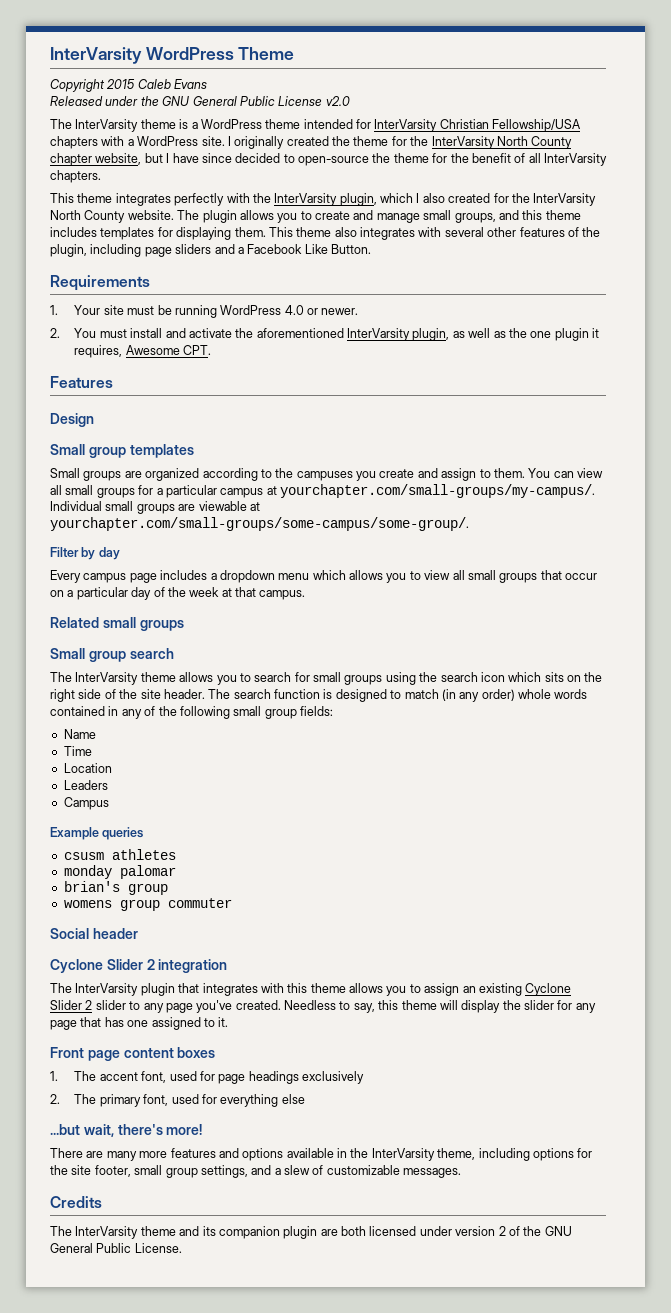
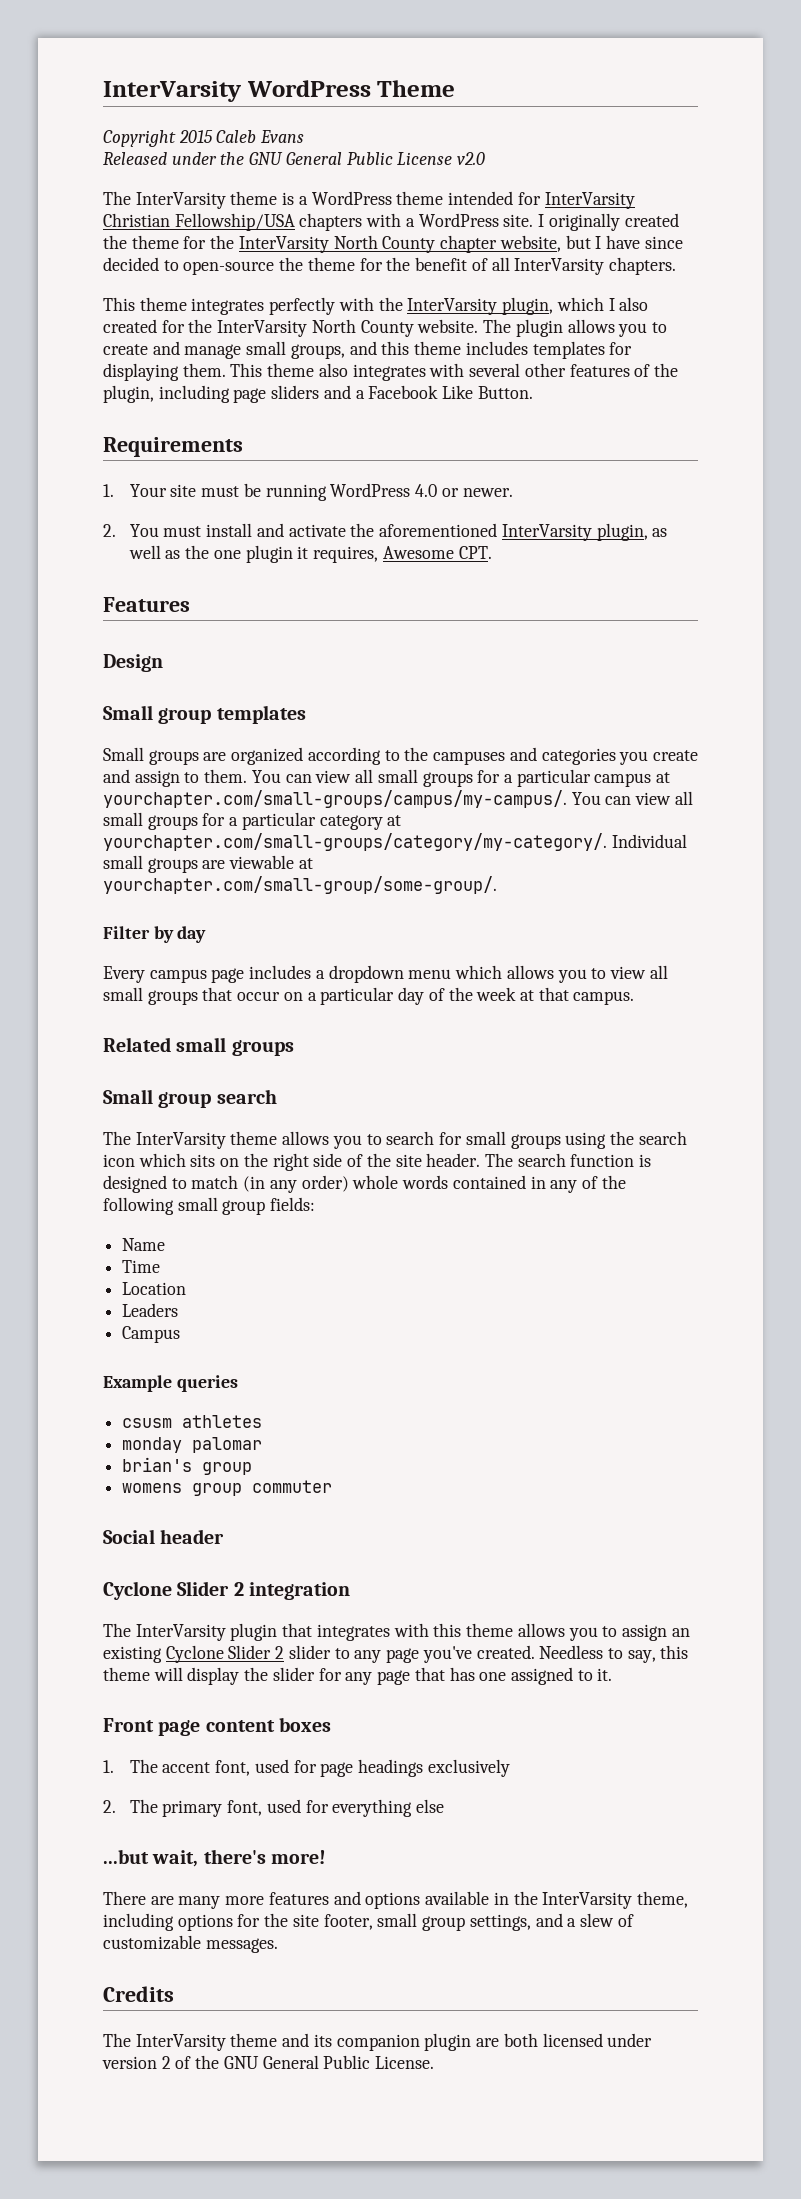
(353, 476) none -> [509,747,616,765] and categories
[280,484,595,498] yourchapter.com/small-groups/my-campus/. -> [103,790,693,808] [103,812,402,830] [103,833,607,851] yourchapter.com/small-groups/campus/my-campus/. You can view all small groups for a particular category at yourchapter.com/small-groups/category/my-category/.
[50,517,469,531] yourchapter.com/small-groups/some-campus/some-group/. -> [103,876,497,894] yourchapter.com/small-group/some-group/.

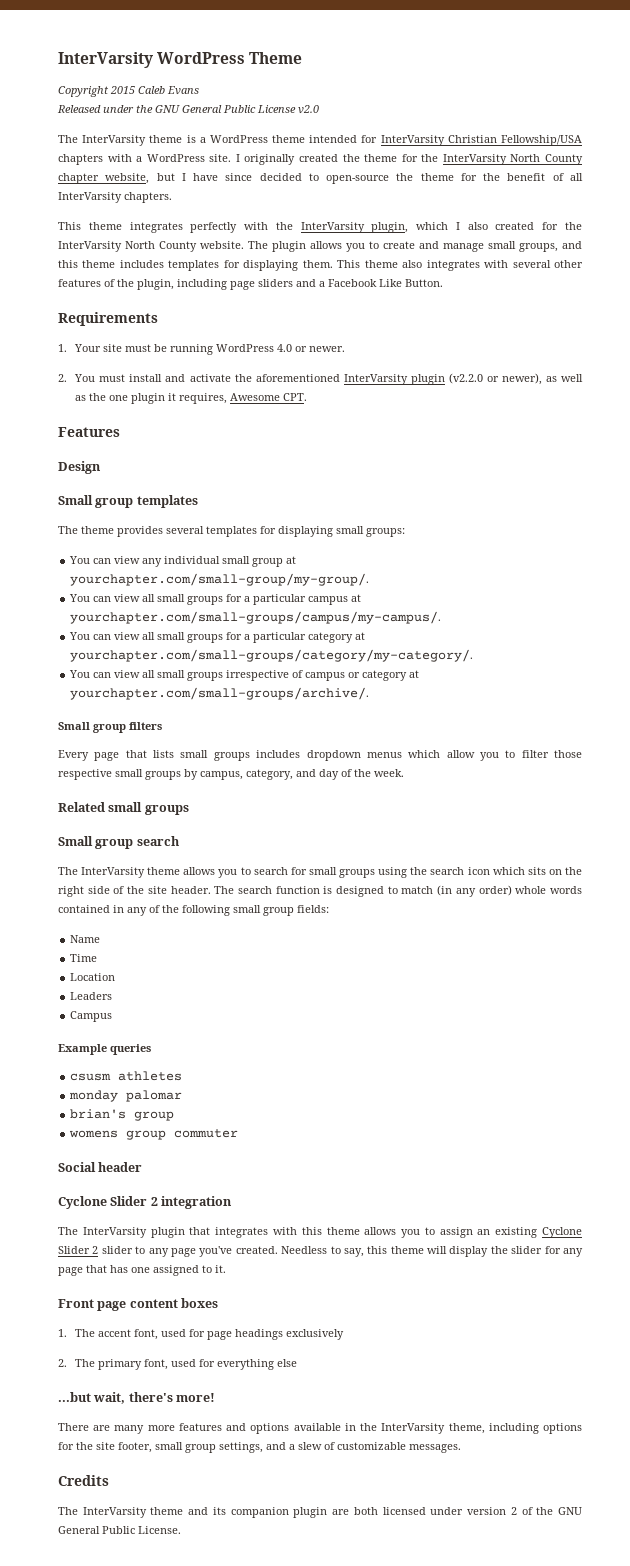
[596,523,648,541] plugin, -> [410,373,542,385] plugin (v2.2.0 or newer),
[103,747,698,765] [103,769,248,787] Small groups are organized according to the campuses and categories you create and assign to them. -> [58,526,405,537] [69,556,297,567] [70,573,370,586] The theme provides several templates for displaying small groups: // You can view any individual small group at yourchapter.com/small-group/my-group/. //
(567, 799) none -> (442, 617) //
[611,834,687,848] [103,855,313,873] [103,876,497,894] [103,926,207,943] [103,965,668,983] [103,987,635,1005] Individual small groups are viewable at yourchapter.com/small-group/some-group/. // Filter by day // Every campus page includes a dropdown menu which allows you to view all small groups that occur on a particular day of the week at that campus. -> [69,670,420,681] [70,687,370,700] [58,722,162,733] [58,750,582,761] [58,769,404,780] // You can view all small groups irrespective of campus or category at yourchapter.com/small-groups/archive/. // Small group filters // Every page that lists small groups includes dropdown menus which allow you to filter those respective small groups by campus, category, and day of the week.

